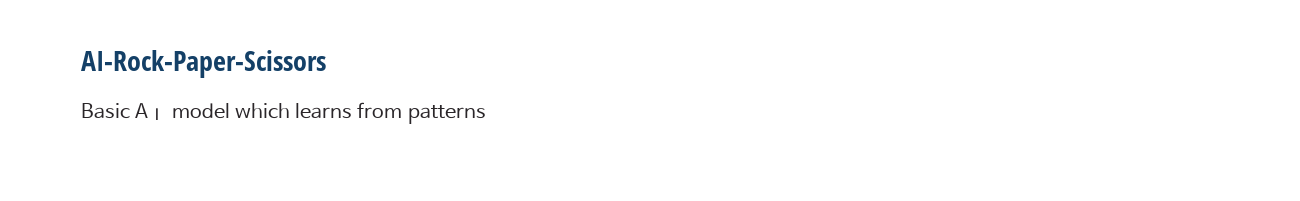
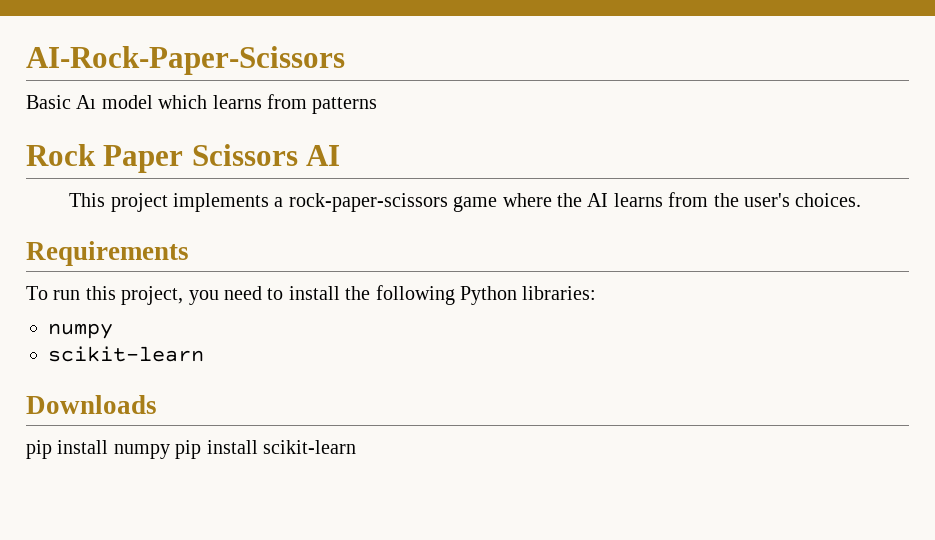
(486, 114) none -> [26,144,341,173] [69,192,862,212] [26,241,189,266] [26,285,597,305] [48,323,113,339] [48,346,204,362] [26,395,157,414] [26,440,356,459] // Rock Paper Scissors AI // This project implements a rock-paper-scissors game where the AI learns from the user's choices. // Requirements // To run this project, you need to install the following Python libraries: // numpy // scikit-learn // Downloads // pip install numpy pip install scikit-learn

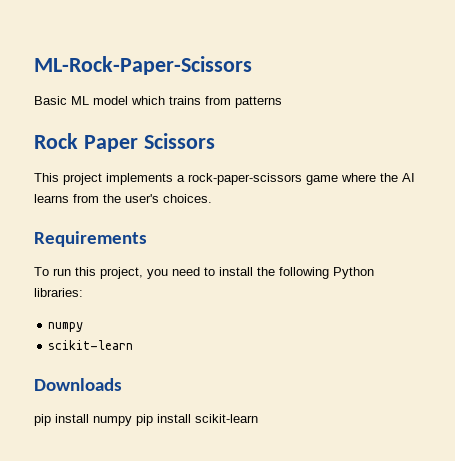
[26,46,345,75] AI-Rock-Paper-Scissors -> [34,56,252,75] ML-Rock-Paper-Scissors
[76,95,97,109] Aı -> [71,96,89,105] ML
[212,95,262,109] learns -> [169,96,201,105] trains
[306,145,341,166] AI -> (215, 141) none

